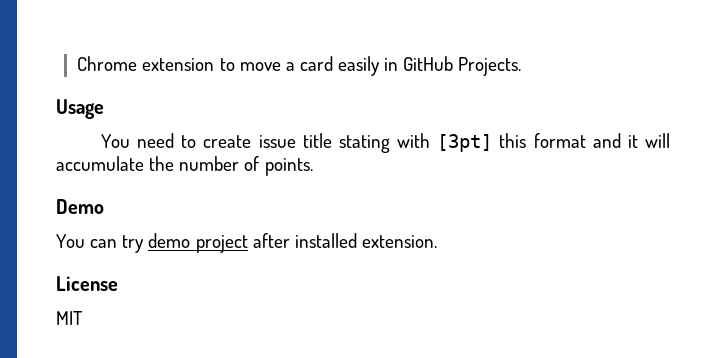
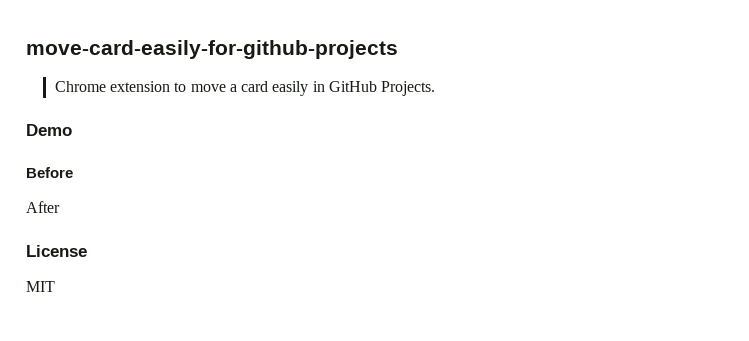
(77, 63) none -> [26,40,398,59] move-card-easily-for-github-projects //
[56,99,104,119] [101,133,670,153] [56,156,313,176] [56,199,104,214] [56,233,437,253] Usage // You need to create issue title stating with [3pt] this format and it will accumulate the number of points. // Demo // You can try demo project after installed extension. -> [26,124,72,136] [26,167,73,178] [26,201,60,213] Demo // Before // After

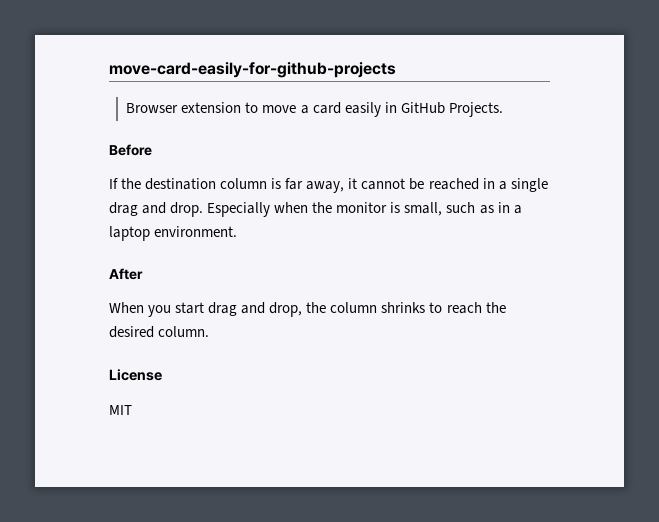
[54,81,106,92] Chrome -> [126,103,179,113] Browser
[26,124,72,136] // Demo -> (503, 109) none
[26,201,60,213] After -> [109,178,548,193] [109,202,522,217] [109,226,238,241] [109,268,143,280] [109,302,506,317] [109,326,210,338] If the destination column is far away, it cannot be reached in a single drag and drop. Especially when the monitor is small, such as in a laptop environment. // After // When you start drag and drop, the column shrinks to reach the desired column.

